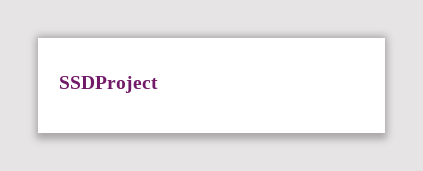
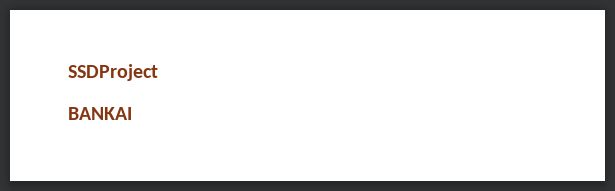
(158, 84) none -> [68,107,132,120] // BANKAI

